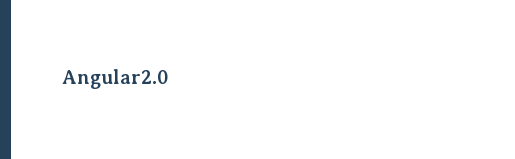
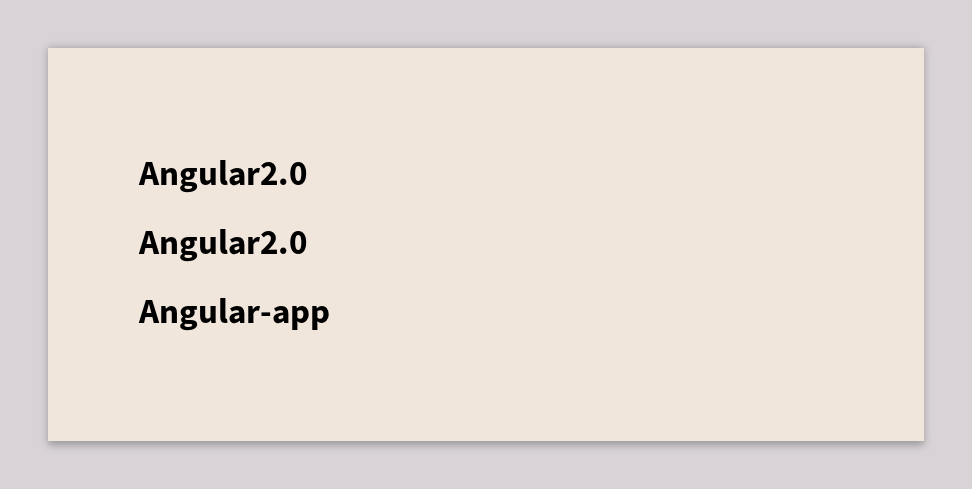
[62,69,168,89] Angular2.0 -> [138,160,307,193] [138,229,307,262] [138,298,330,331] Angular2.0 // Angular2.0 // Angular-app

